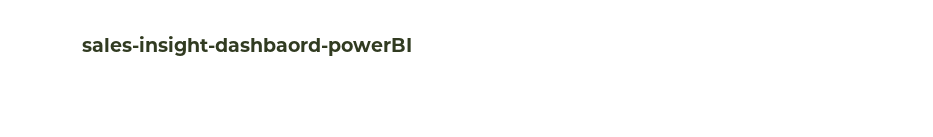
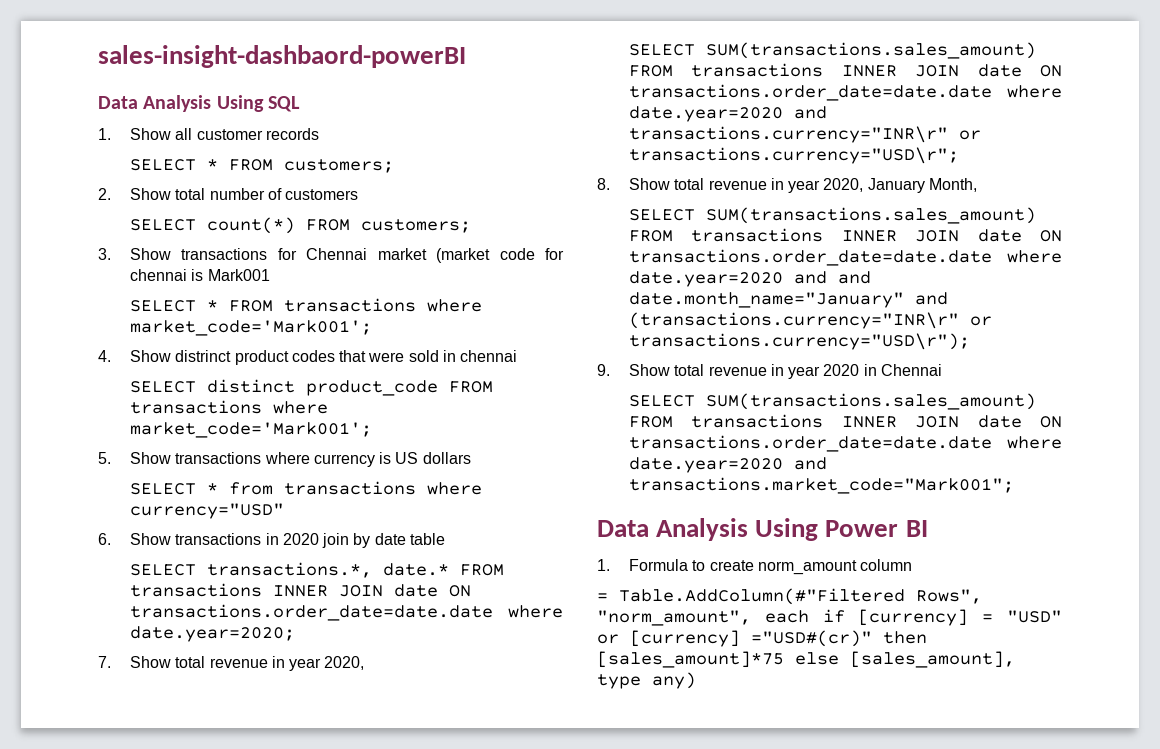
(412, 46) none -> [98,95,300,112] [98,128,319,140] [129,159,394,173] [98,188,359,200] [129,217,471,234] [98,248,564,263] [129,269,270,281] [129,298,482,312] [129,320,372,336] [98,350,518,365] [129,379,493,396] [129,400,328,414] [129,422,372,438] [98,452,471,467] [129,481,482,495] [129,503,284,519] [98,533,446,548] [129,562,504,578] [129,583,471,597] [129,604,563,621] [129,626,295,642] [98,656,365,671] [628,42,1036,59] [628,63,1062,77] [628,84,1062,101] [628,106,827,122] [628,126,981,143] [628,147,959,164] [597,178,978,193] [628,207,1036,224] [628,228,1062,242] [628,249,1062,266] [628,271,871,287] [628,292,948,308] [628,312,992,329] [628,333,970,350] [597,364,943,379] [628,393,1036,410] [628,414,1062,428] [628,435,1062,452] [628,457,827,473] [628,477,1014,494] [597,518,928,541] [597,559,913,575] [597,588,982,605] [597,609,1062,626] [597,630,927,647] [597,651,1015,668] [597,672,696,689] // Data Analysis Using SQL // 1. Show all customer records // SELECT * FROM customers; // 2. Show total number of customers // SELECT count(*) FROM customers; // 3. Show transactions for Chennai market (market code for chennai is Mark001 // SELECT * FROM transactions where market_code='Mark001'; // 4. Show distrinct product codes that were sold in chennai // SELECT distinct product_code FROM transactions where market_code='Mark001'; // 5. Show transactions where currency is US dollars // SELECT * from transactions where currency="USD" // 6. Show transactions in 2020 join by date table // SELECT transactions.*, date.* FROM transactions INNER JOIN date ON transactions.order_date=date.date where date.year=2020; // 7. Show total revenue in year 2020, // SELECT SUM(transactions.sales_amount) FROM transactions INNER JOIN date ON transactions.order_date=date.date where date.year=2020 and transactions.currency="INR\r" or transactions.currency="USD\r"; // 8. Show total revenue in year 2020, January Month, // SELECT SUM(transactions.sales_amount) FROM transactions INNER JOIN date ON transactions.order_date=date.date where date.year=2020 and and date.month_name="January" and (transactions.currency="INR\r" or transactions.currency="USD\r"); // 9. Show total revenue in year 2020 in Chennai // SELECT SUM(transactions.sales_amount) FROM transactions INNER JOIN date ON transactions.order_date=date.date where date.year=2020 and transactions.market_code="Mark001"; // Data Analysis Using Power BI // 1. Formula to create norm_amount column // = Table.AddColumn(#"Filtered Rows", "norm_amount", each if [currency] = "USD" or [currency] ="USD#(cr)" then [sales_amount]*75 else [sales_amount], type any)

